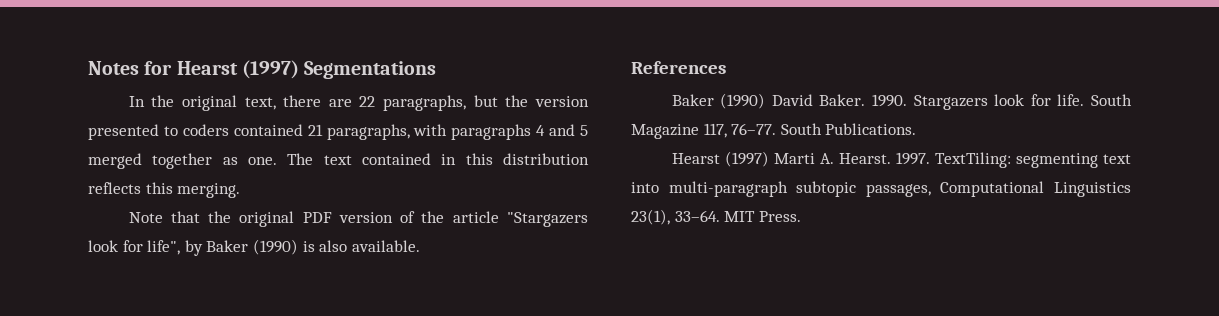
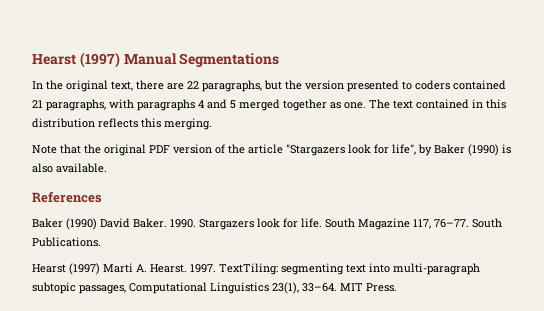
[88,60,299,79] Notes for Hearst (1997) -> [32,52,177,68] Hearst (1997) Manual

